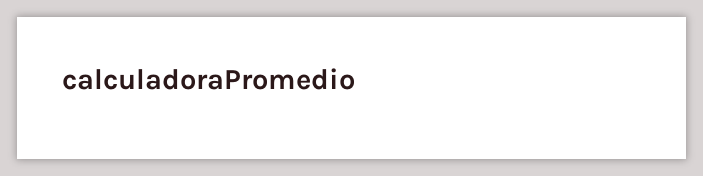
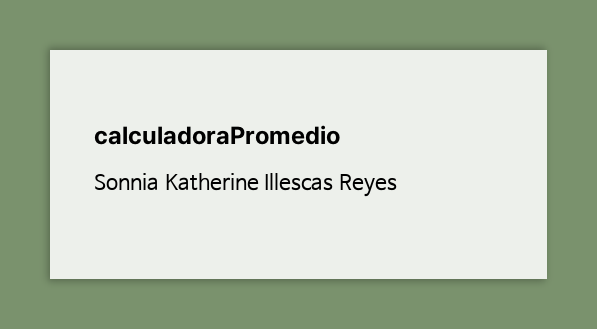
(355, 79) none -> [94,173,397,197] // Sonnia Katherine Illescas Reyes

